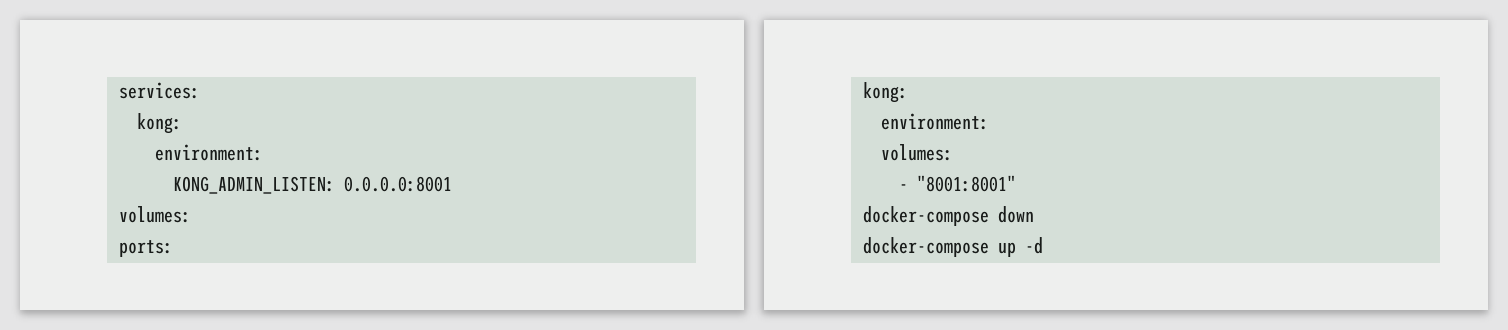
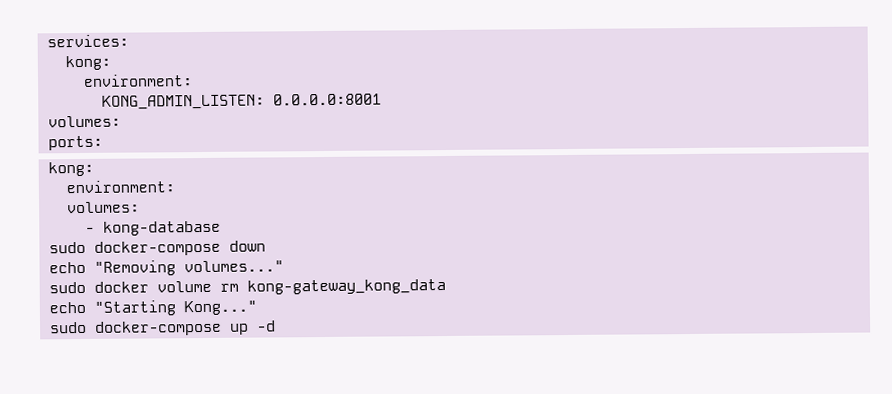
[917,175,1017,192] "8001:8001" // -> [103,220,222,236] [49,241,87,254] kong-database // sudo
(1035, 214) none -> [49,260,285,276] [49,278,447,295] [49,300,258,316] [50,321,88,334] echo "Removing volumes..." // sudo docker volume rm kong-gateway_kong_data // echo "Starting Kong..." // sudo

